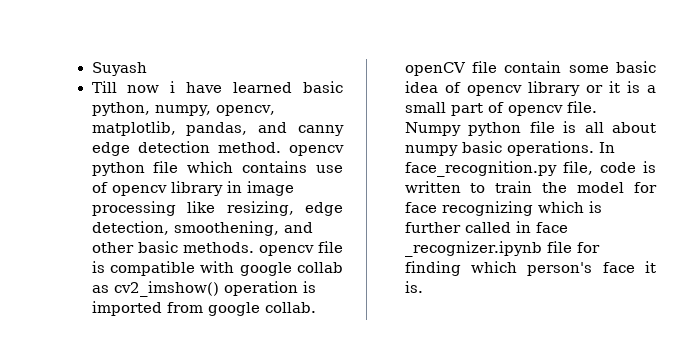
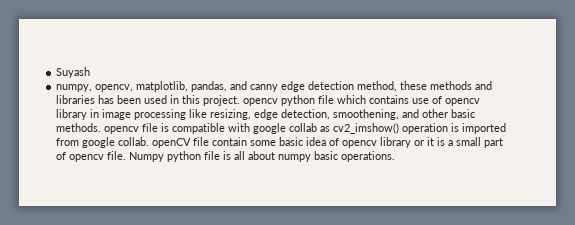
[91,81,343,93] [91,102,150,116] Till now i have learned basic python, -> (91, 72) none
[217,142,281,153] method. -> [357,81,493,92] [56,95,241,106] method, these methods and libraries has been used in this project.
[598,142,615,153] [404,161,656,177] [404,181,657,193] [404,201,602,216] [404,221,568,233] [404,241,601,257] [404,261,656,276] [404,281,423,293] In face_recognition.py file, code is written to train the model for face recognizing which is further called in face _recognizer.ipynb file for finding which person's face it is. -> (396, 156) none

